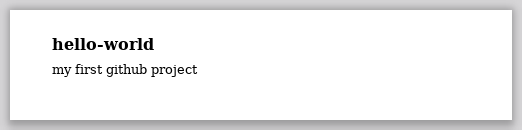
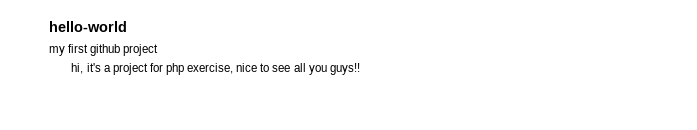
(198, 71) none -> [71,63,360,75] // hi, it's a project for php exercise, nice to see all you guys!!

